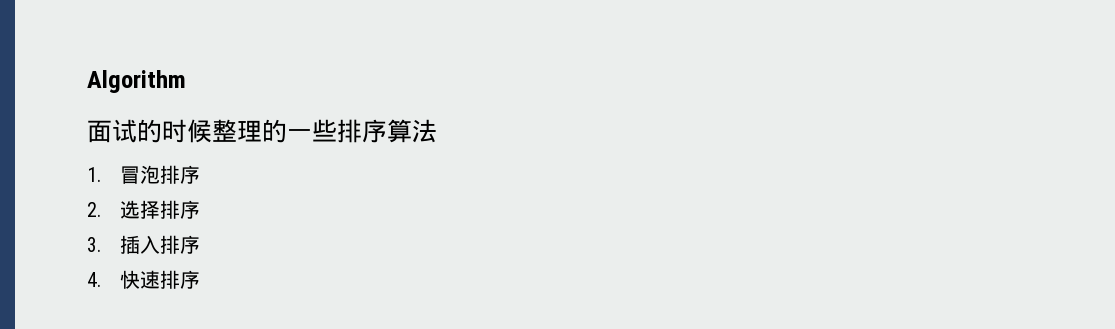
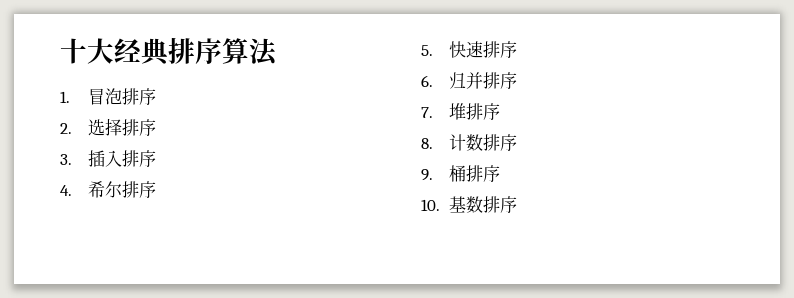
[87,70,186,93] [87,119,337,143] Algorithm // 面试的时候整理的一些 -> [60,38,171,66] 十大经典
(101, 279) none -> [88,181,157,198] [421,45,433,56] 希尔排序 // 5.
(200, 279) none -> [421,72,518,89] [421,103,501,120] [421,134,518,151] [421,165,501,182] [421,196,518,213] // 6.归并排序 // 7.堆排序 // 8.计数排序 // 9.桶排序 // 10.基数排序

